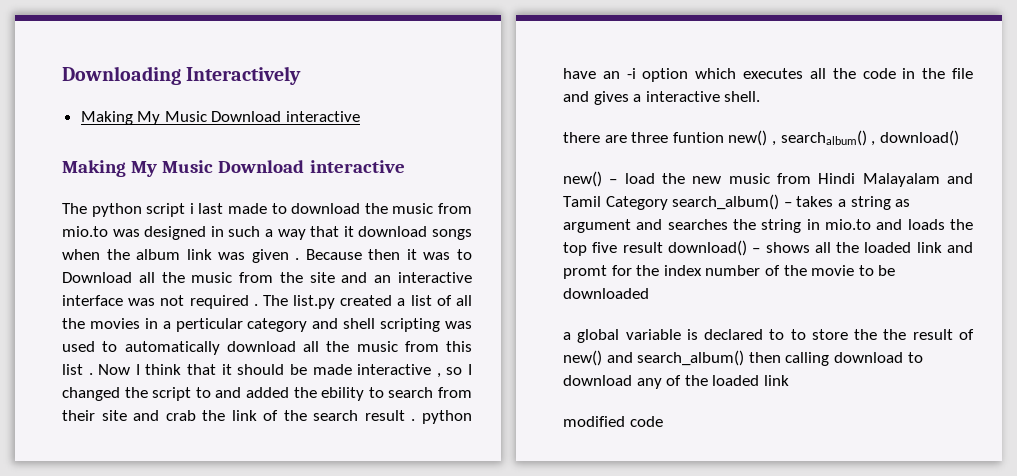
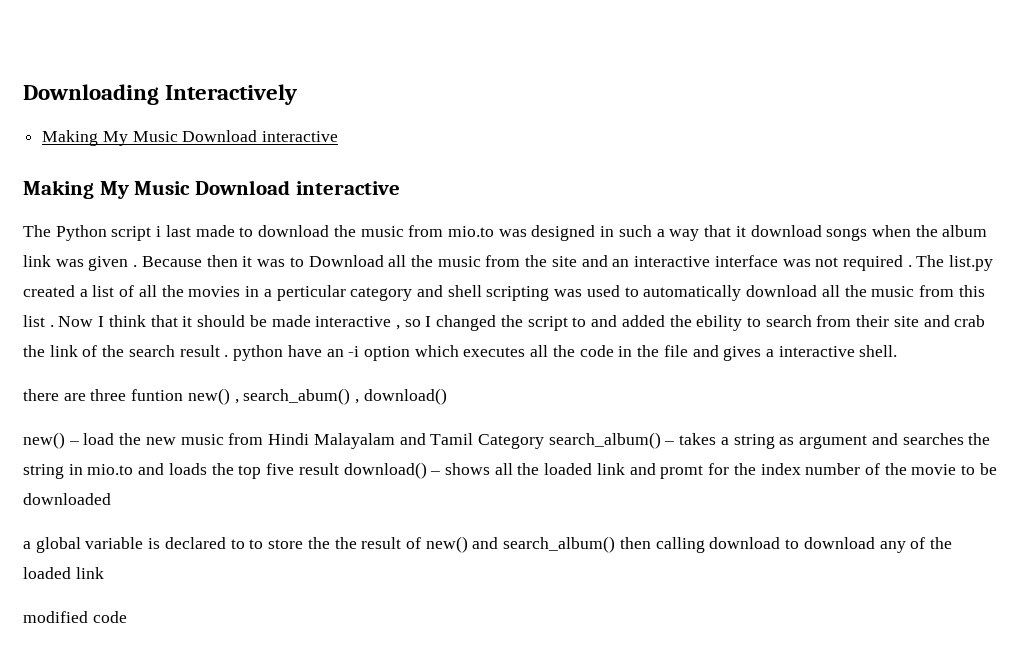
[91,203,142,217] python -> [55,225,107,241] Python
[780,130,867,146] searchalbum() -> [243,388,351,405] search_abum()

